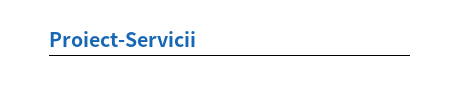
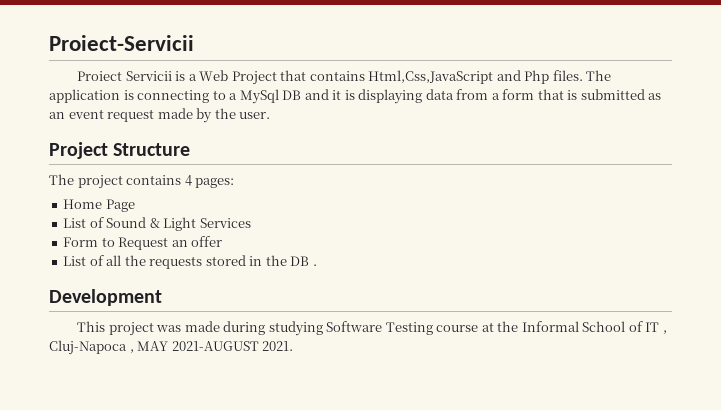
(196, 39) none -> [77,70,612,85] [49,89,662,104] [49,108,271,123] [49,142,191,159] [49,174,235,189] [63,199,135,212] [63,217,251,231] [63,236,223,250] [63,255,317,269] [49,289,162,306] [77,321,667,336] [49,340,294,355] // Proiect Servicii is a Web Project that contains Html,Css,JavaScript and Php files. The application is connecting to a MySql DB and it is displaying data from a form that is submitted as an event request made by the user. // Project Structure // The project contains 4 pages: // Home Page // List of Sound & Light Services // Form to Request an offer // List of all the requests stored in the DB . // Development // This project was made during studying Software Testing course at the Informal School of IT , Cluj-Napoca , MAY 2021-AUGUST 2021.

